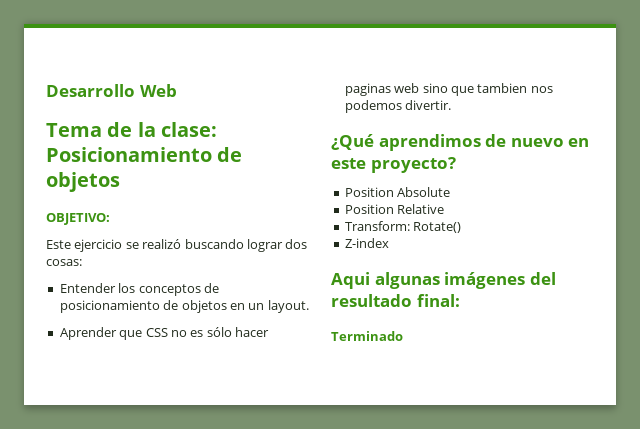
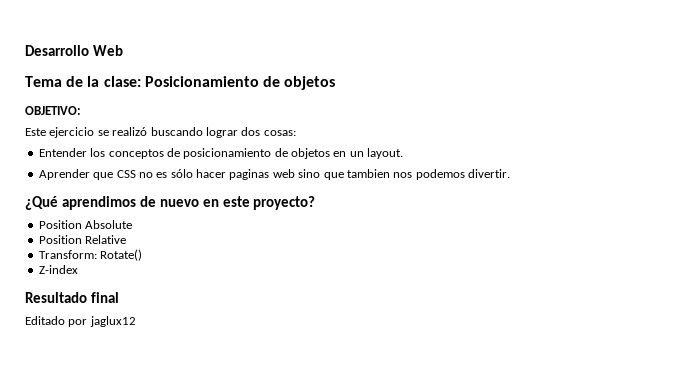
[331,272,556,289] [331,294,460,307] [331,331,403,341] Aqui algunas imágenes del resultado final: // Terminado -> [25,292,119,303] [25,316,136,327] Resultado final // Editado por jaglux12

